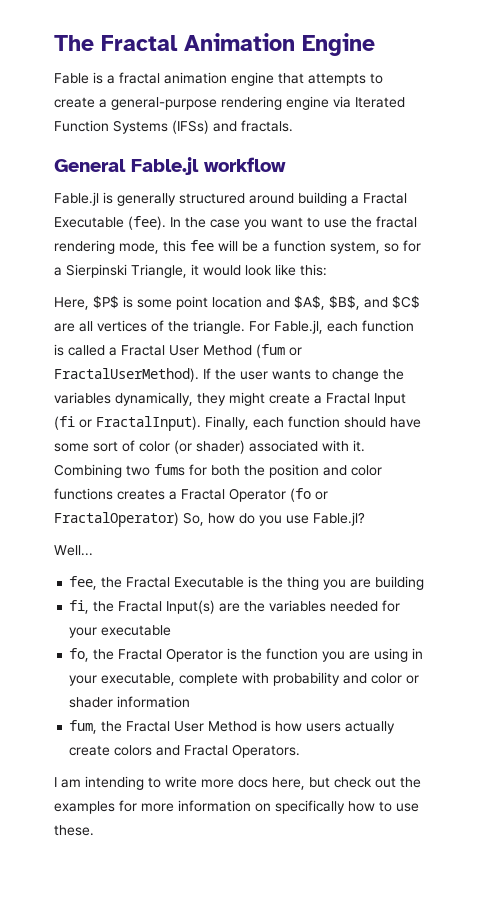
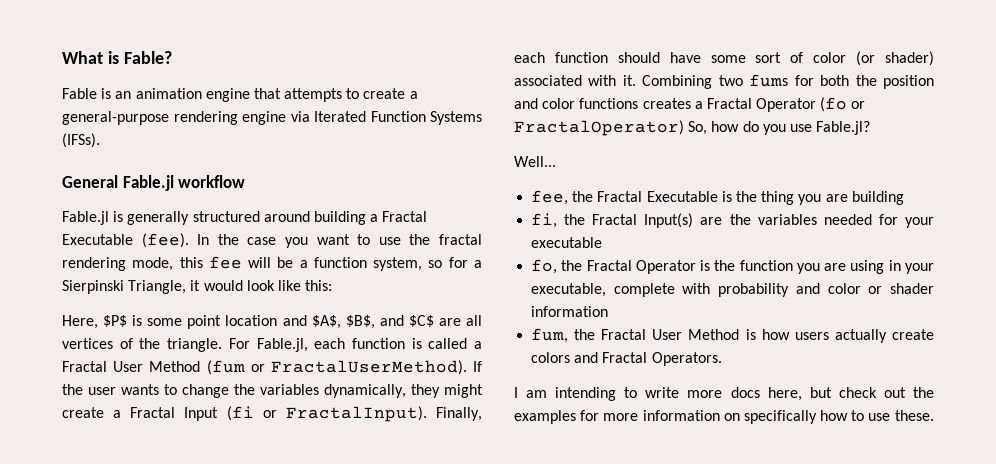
[54,33,375,56] The Fractal Animation Engine -> [62,51,172,64] What is Fable?
[107,72,160,84] a fractal -> [115,91,132,99] an
[172,120,293,134] (IFSs) and fractals. -> [62,133,100,148] (IFSs).

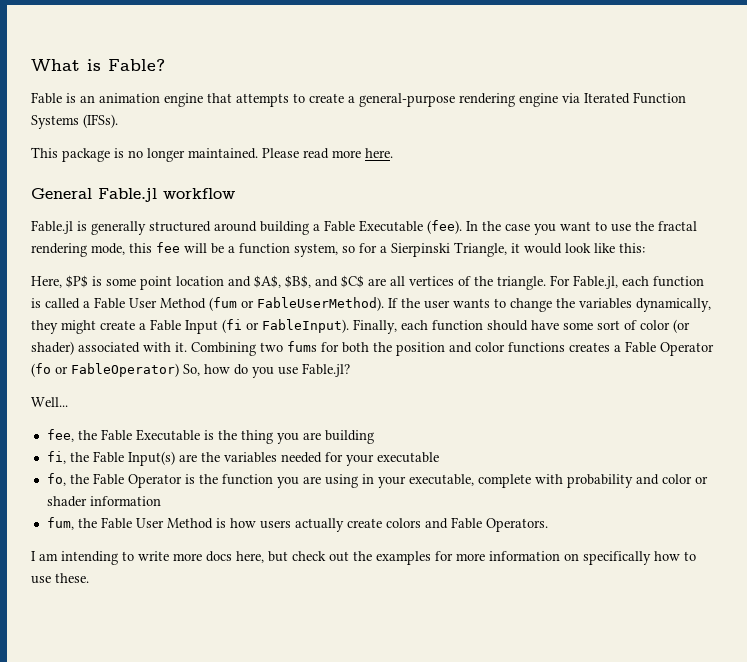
(100, 140) none -> [31,147,393,162] // This package is no longer maintained. Please read more here.
[382,211,428,222] Fractal -> [324,220,355,232] Fable
[62,361,107,372] Fractal -> [94,297,125,309] Fable
[270,360,467,375] FractalUserMethod). -> [257,297,384,311] FableUserMethod).
[130,407,176,418] Fractal -> [150,319,181,331] Fable
[285,406,427,422] FractalInput). -> [262,319,349,333] FableInput).
[706,98,752,109] Fractal -> [625,341,656,353] Fable
[514,120,684,136] FractalOperator) -> [71,363,179,377] FableOperator)
[597,191,643,202] Fractal -> [100,429,132,441] Fable
[592,214,638,225] Fractal -> [92,451,124,463] Fable
[586,260,632,271] Fractal -> [92,473,124,485] Fable
[601,329,647,340] Fractal -> [100,517,132,529] Fable
[602,352,648,363] Fractal -> [450,517,482,529] Fable

